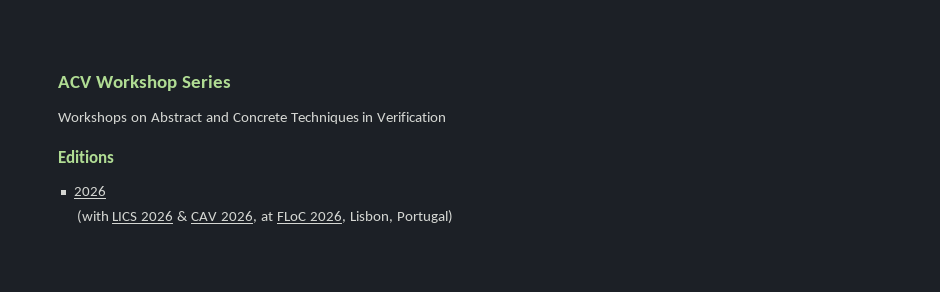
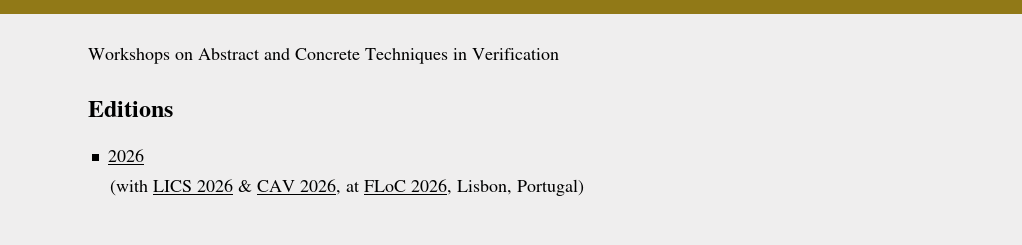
[58,75,231,91] ACV Workshop Series // -> (88, 55) none

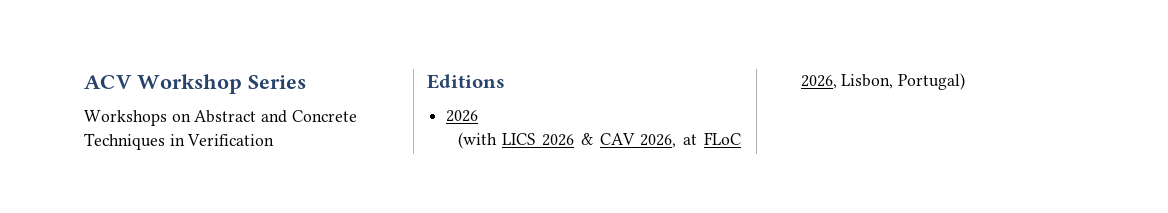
(88, 55) none -> [84,74,306,94] ACV Workshop Series //

